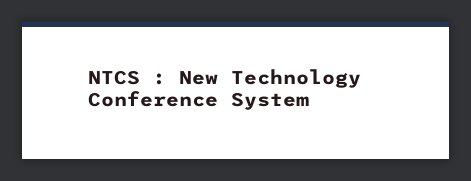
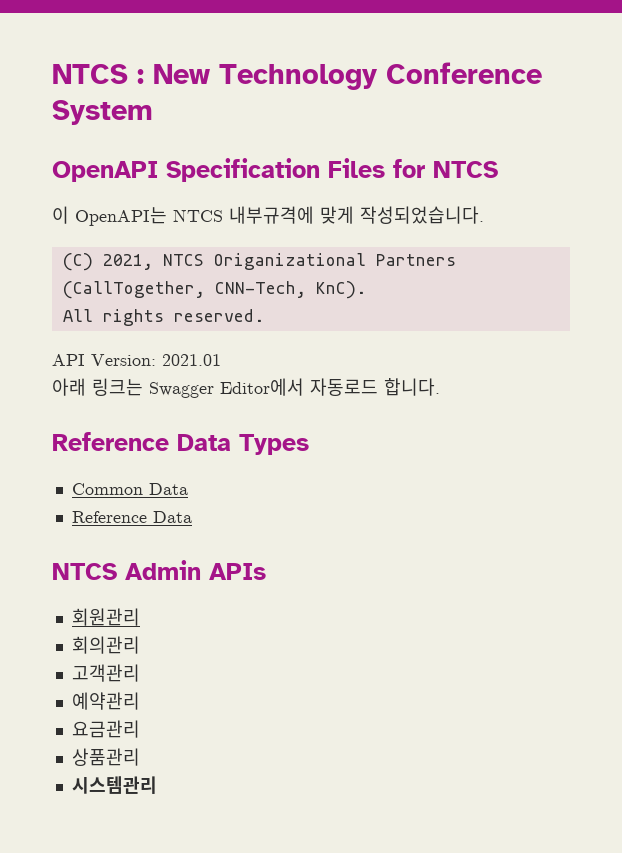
(309, 101) none -> [52,158,498,182] [52,206,484,226] [62,253,456,271] [62,281,367,299] [62,309,265,326] [52,354,221,366] [52,378,440,398] [52,432,309,455] [71,483,188,495] [71,511,192,523] [52,560,266,580] [71,608,140,626] [71,636,140,654] [71,664,140,682] [71,692,140,710] [71,720,140,738] [71,748,140,766] [71,776,157,794] // OpenAPI Specification Files for NTCS // 이 OpenAPI는 NTCS 내부규격에 맞게 작성되었습니다. // (C) 2021, NTCS Origanizational Partners (CallTogether, CNN-Tech, KnC). // All rights reserved. // API Version: 2021.01 // 아래 링크는 Swagger Editor에서 자동로드 합니다. // Reference Data Types // Common Data // Reference Data // NTCS Admin APIs // 회원관리 // 회의관리 // 고객관리 // 예약관리 // 요금관리 // 상품관리 // 시스템관리

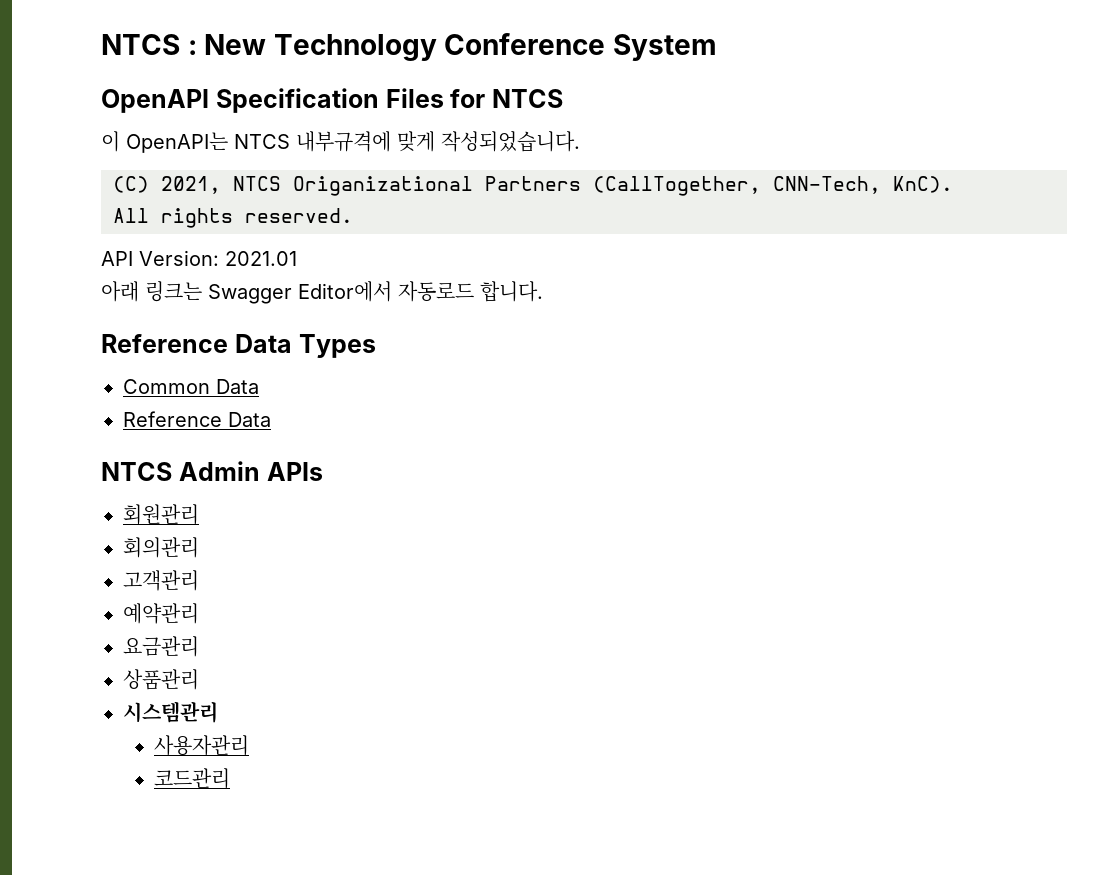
(157, 785) none -> [153,735,249,756] [153,768,230,789] // 사용자관리 // 코드관리

